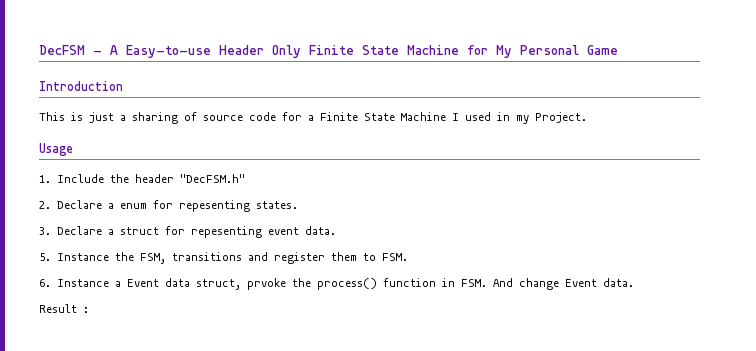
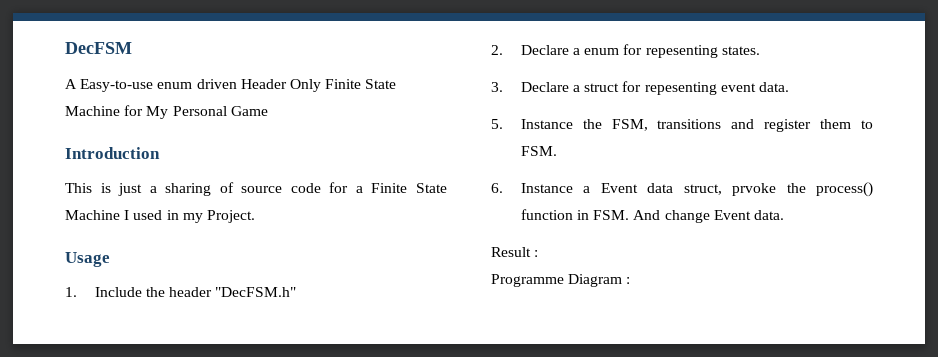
[93,50,102,55] - -> (132, 48) //
(211, 51) none -> [157,79,237,89] enum driven
(89, 310) none -> [491,274,631,287] // Programme Diagram :

